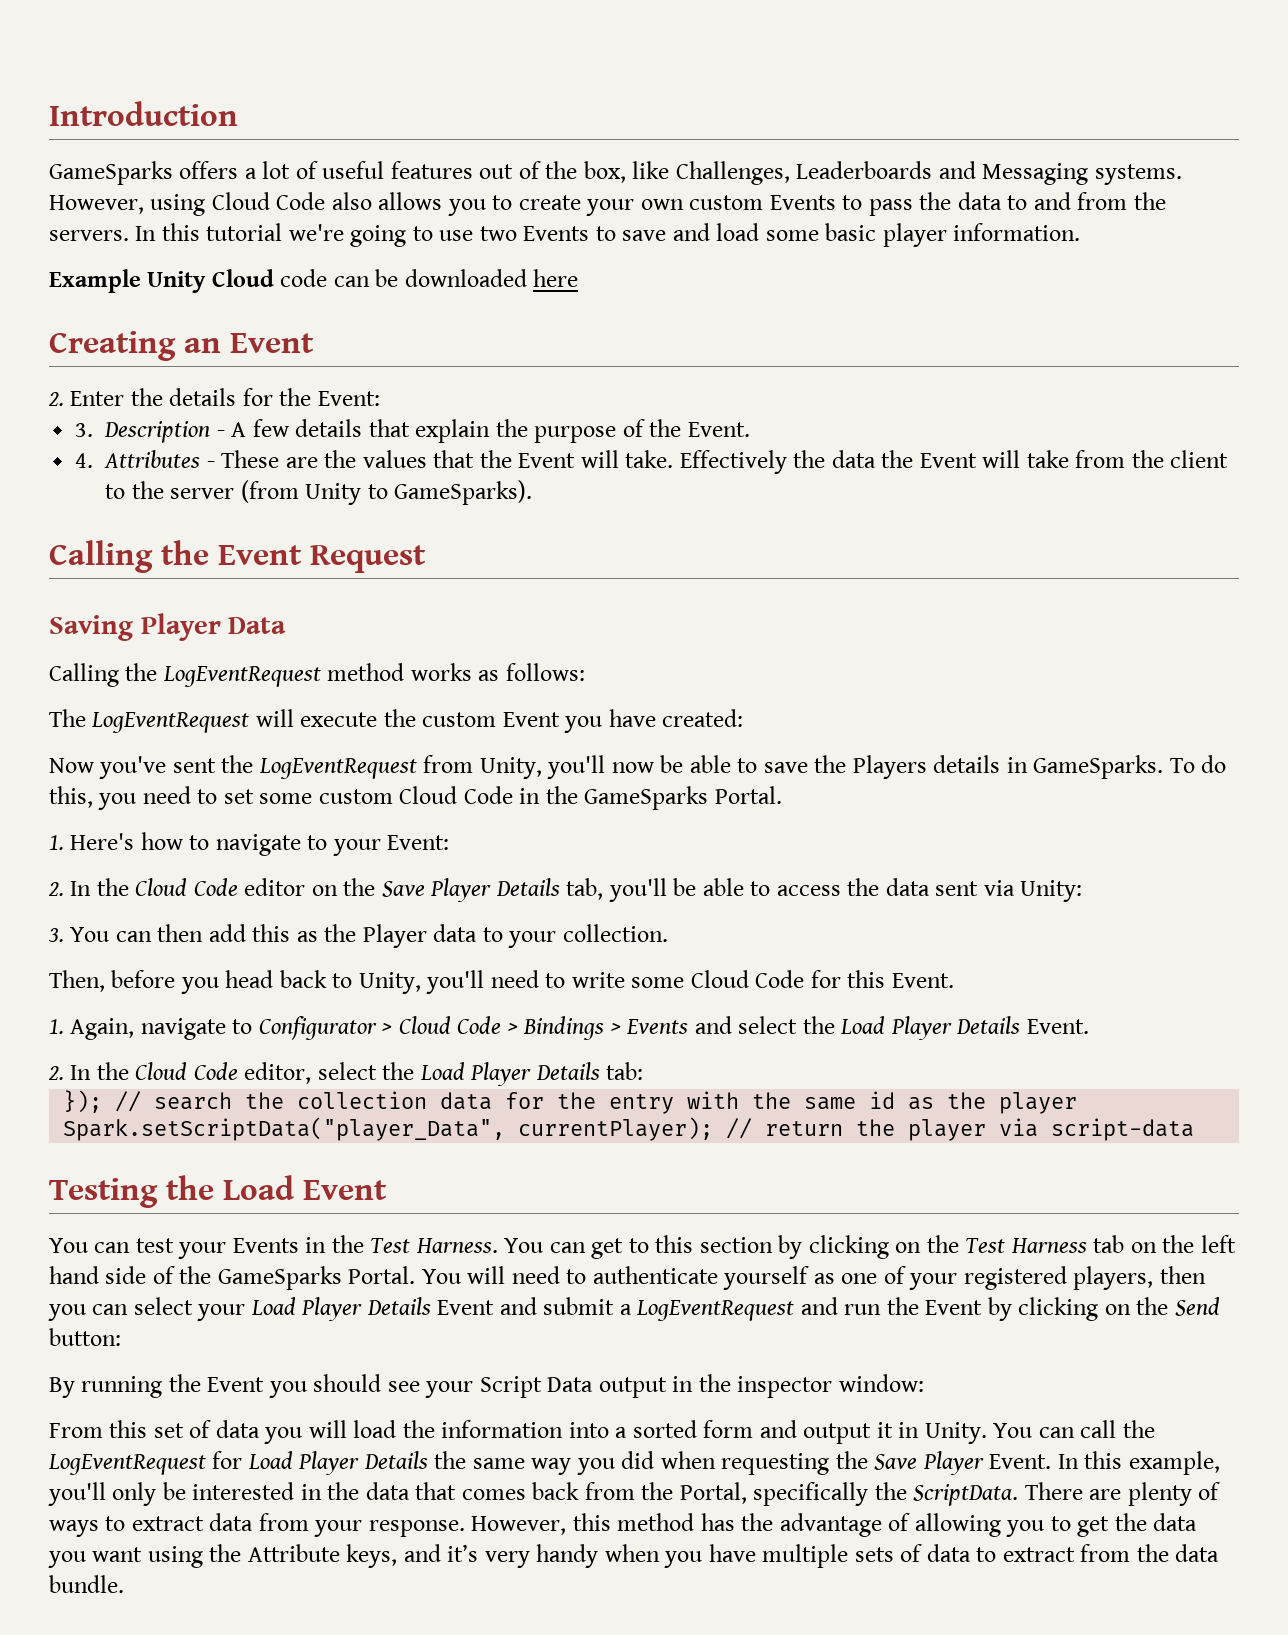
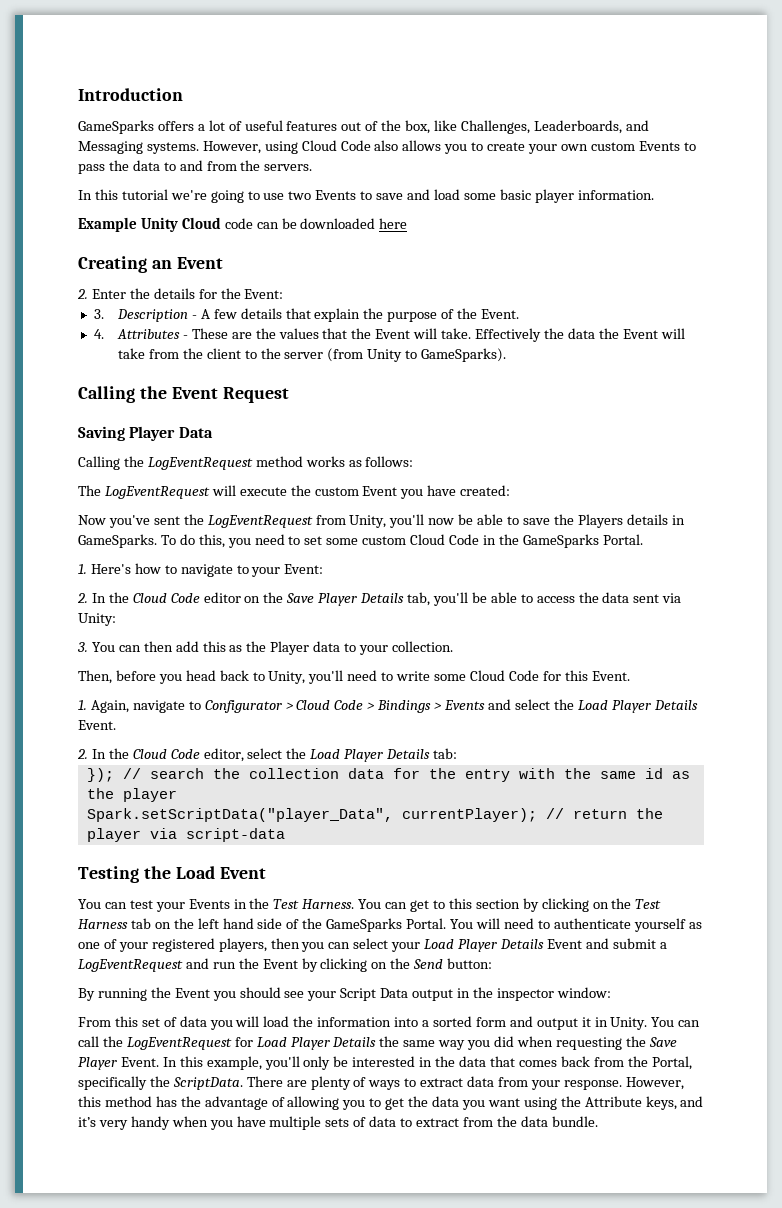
[796,161,933,179] Leaderboards -> [533,120,622,134] Leaderboards,
(129, 235) none -> (313, 167) //

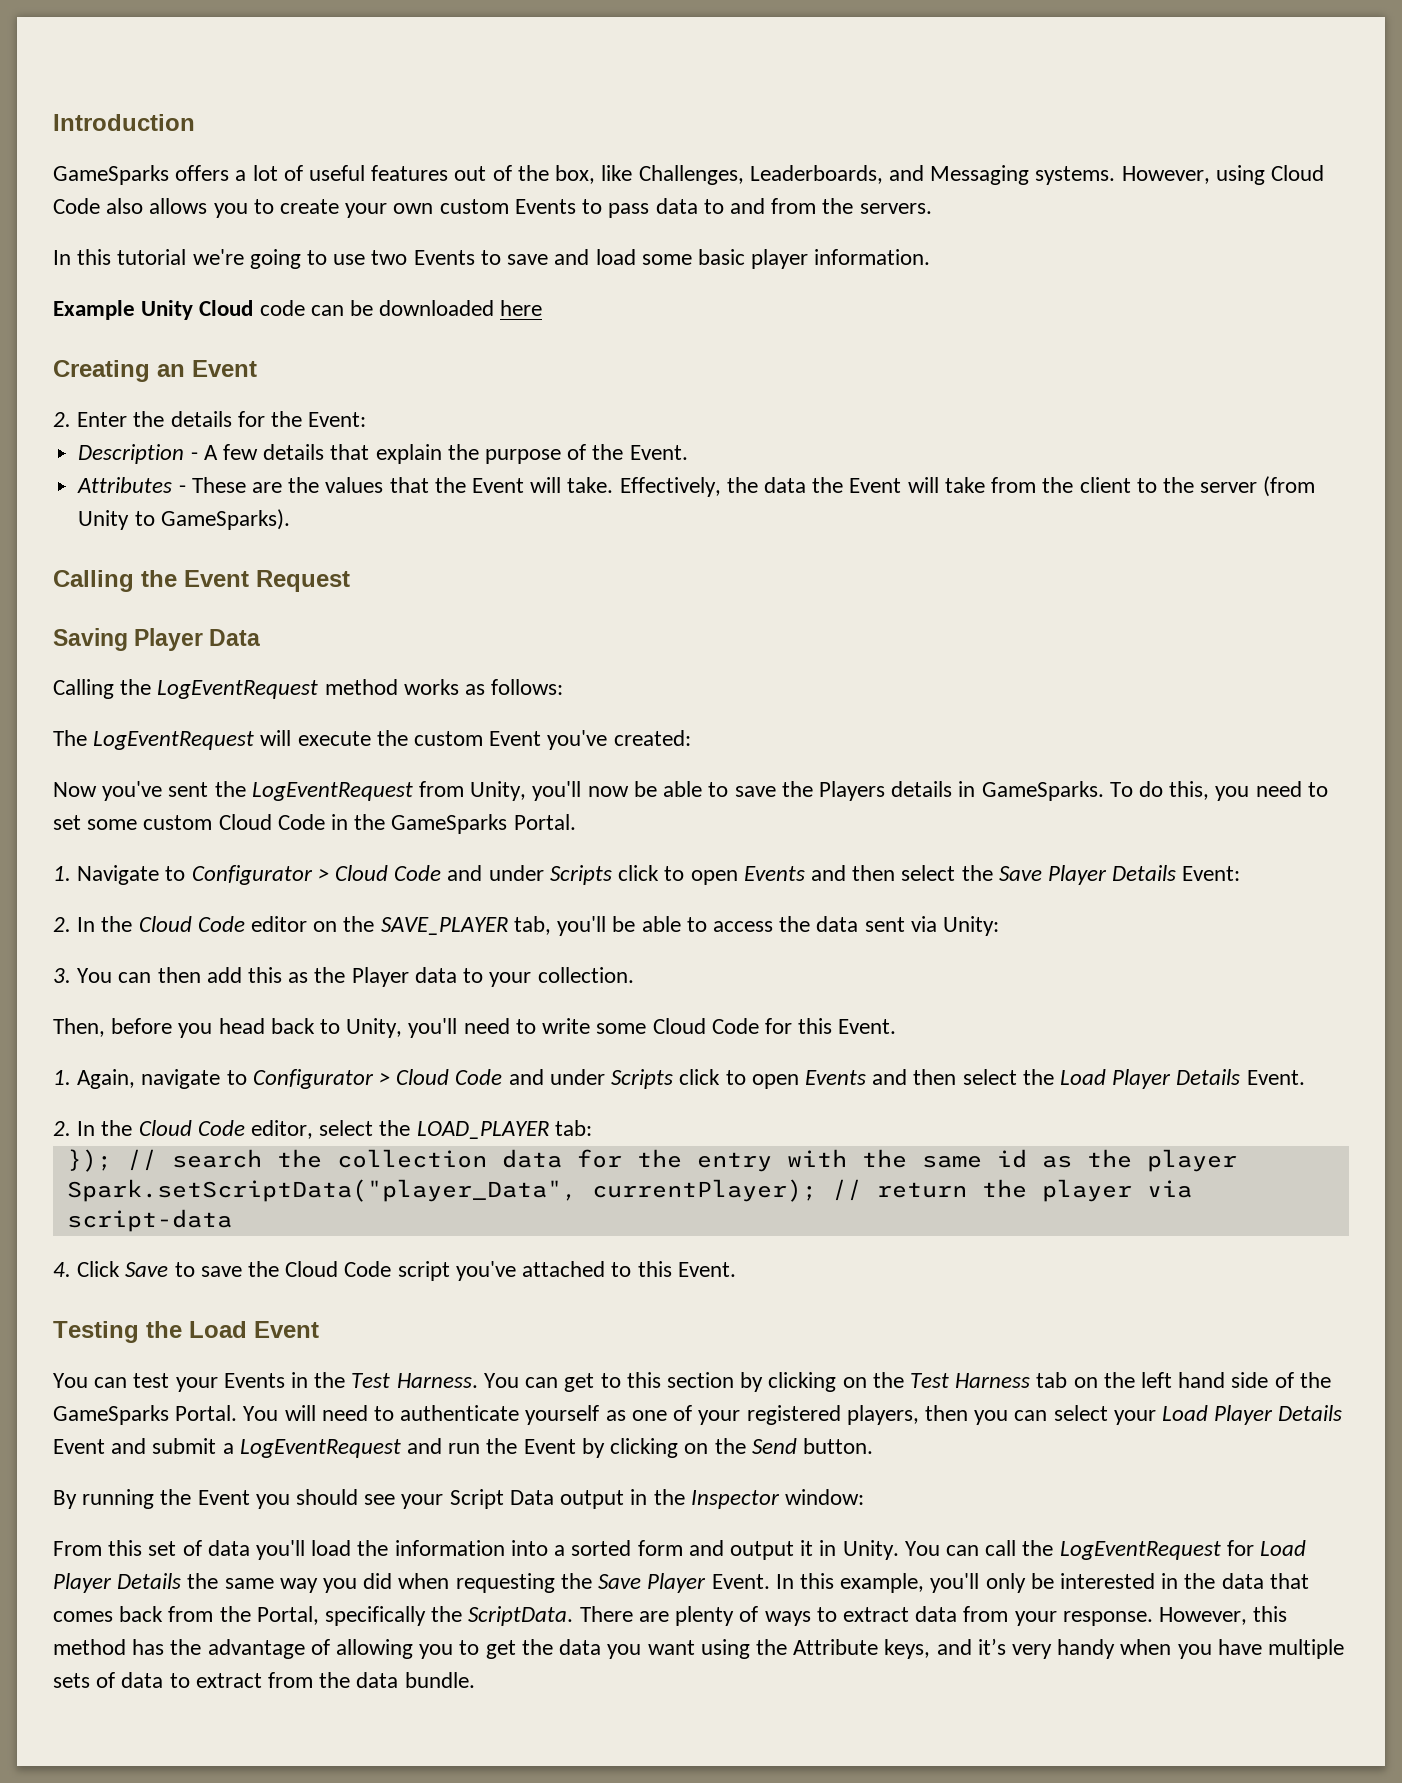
[108,160,129,171] the -> (650, 210) none
[93,309,104,319] 3. -> (367, 419) none
[93,329,104,339] 4. -> (688, 452) none
[475,328,542,342] Effectively -> [619,477,721,497] Effectively,
[400,485,457,499] you have -> [547,730,608,750] you've
[90,563,281,577] Here's how to navigate to your -> [77,865,1177,885] Navigate to Configurator > Cloud Code and under Scripts click to open Events and then select the Save Player Details
[286,593,405,606] Save Player Details -> [380,917,508,935] SAVE_PLAYER
[367,699,511,713] > Bindings > Events and -> [508,1069,957,1089] and under Scripts click to open Events and then
[310,749,431,762] Load Player Details -> [416,1121,549,1139] LOAD_PLAYER
(285, 835) none -> [53,1261,736,1281] // 4. Click Save to save the Cloud Code script you've attached to this Event.
[447,958,493,969] button: -> [802,1438,873,1454] button.
[496,988,554,1001] inspector -> [690,1490,780,1509] Inspector
[209,1016,260,1030] you will -> [256,1540,306,1560] you'll

